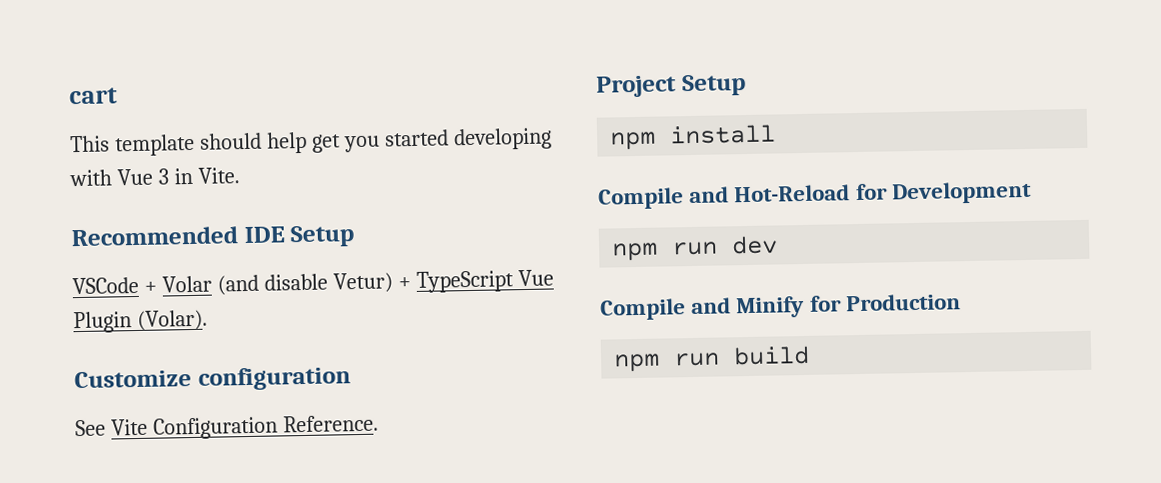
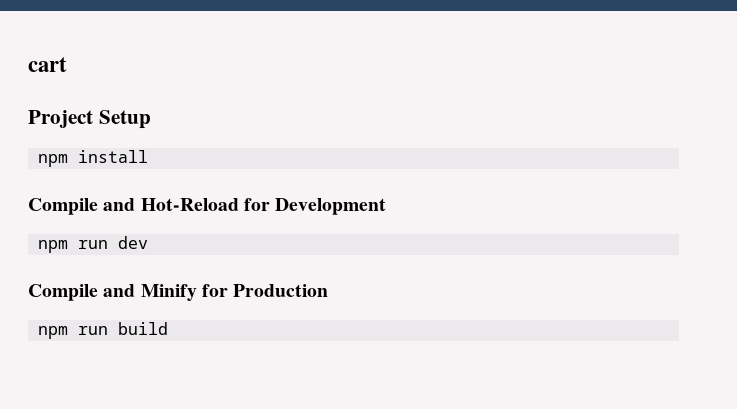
[70,127,552,157] [69,167,240,187] [71,225,356,248] [72,269,554,296] [73,309,208,334] [74,366,351,391] [75,414,379,440] // This template should help get you started developing with Vue 3 in Vite. // Recommended IDE Setup // VSCode + Volar (and disable Vetur) + TypeScript Vue Plugin (Volar). // Customize configuration // See Vite Configuration Reference. -> (67, 64) none

